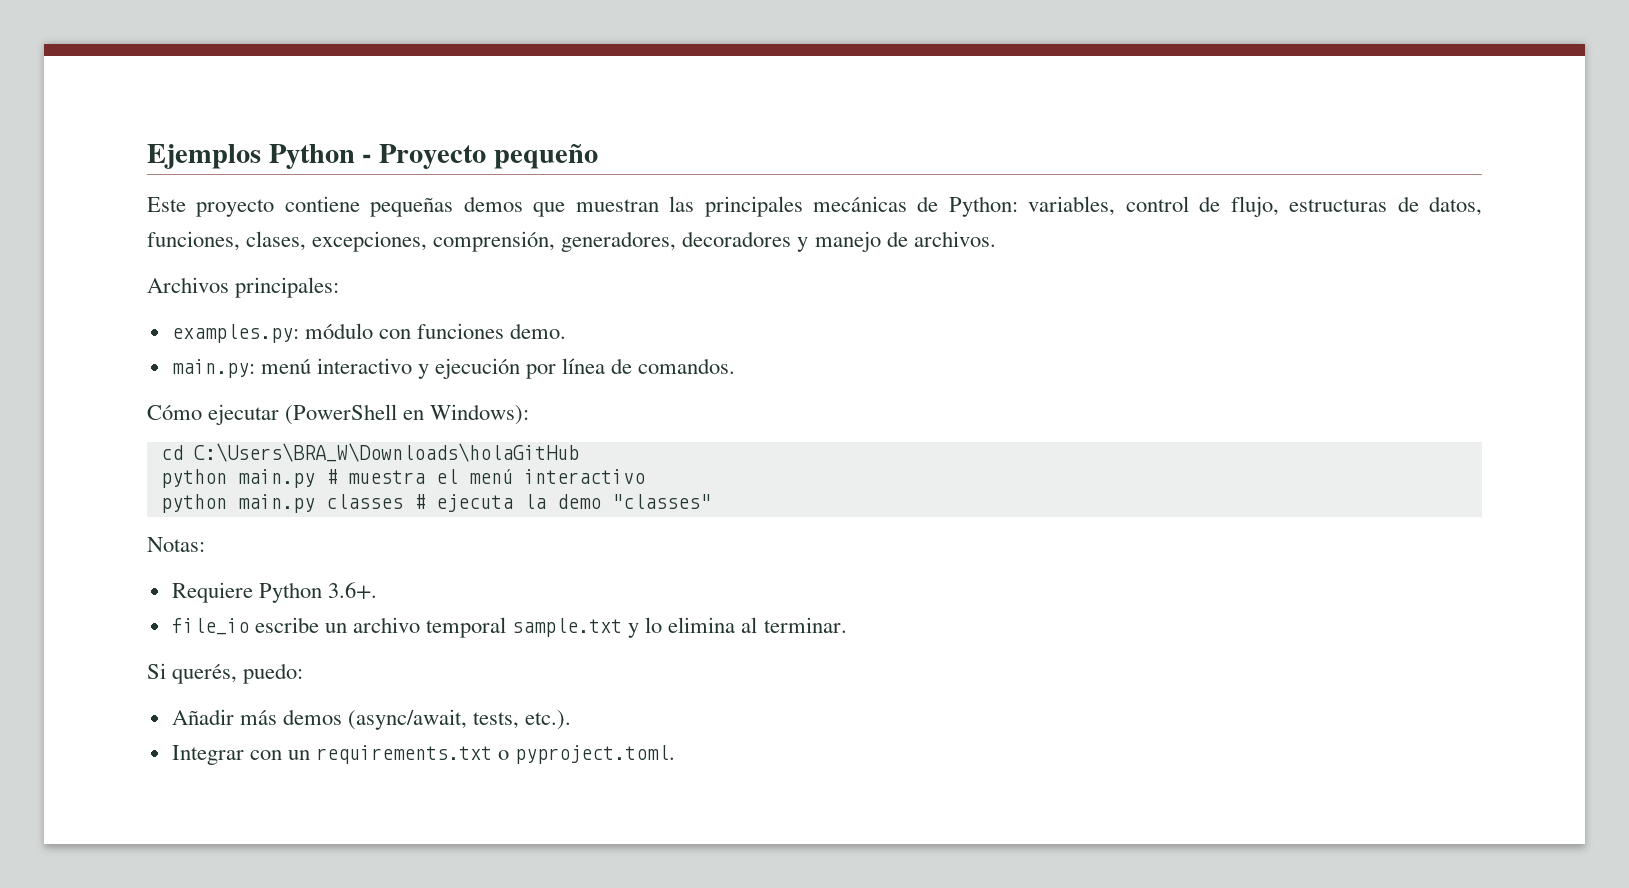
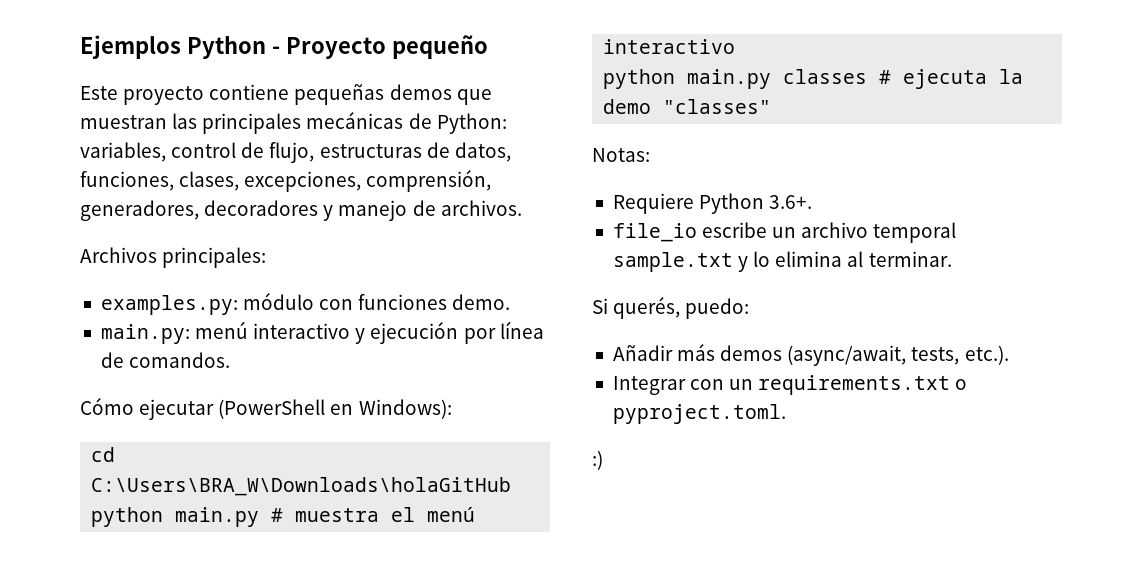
(676, 754) none -> [592,450,603,470] // :)

